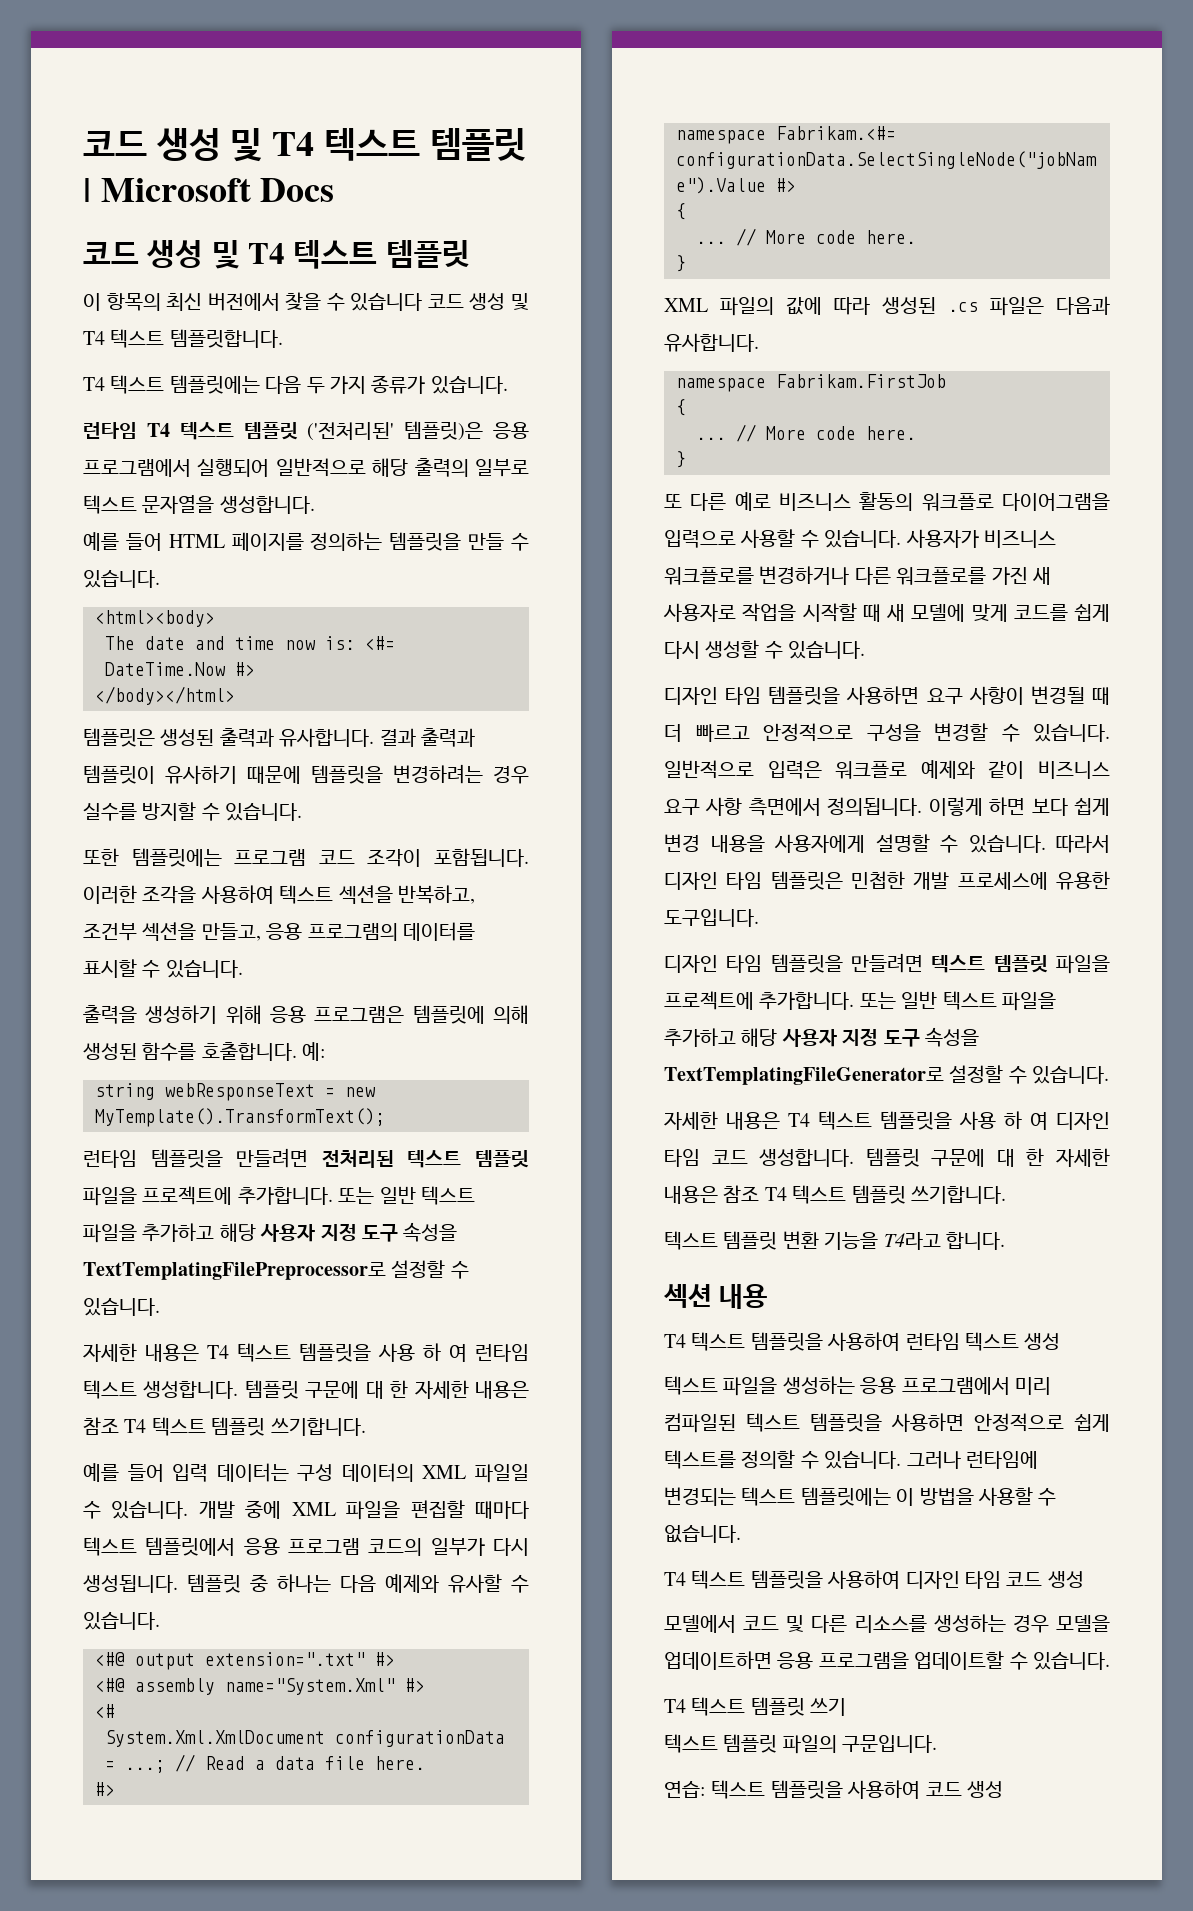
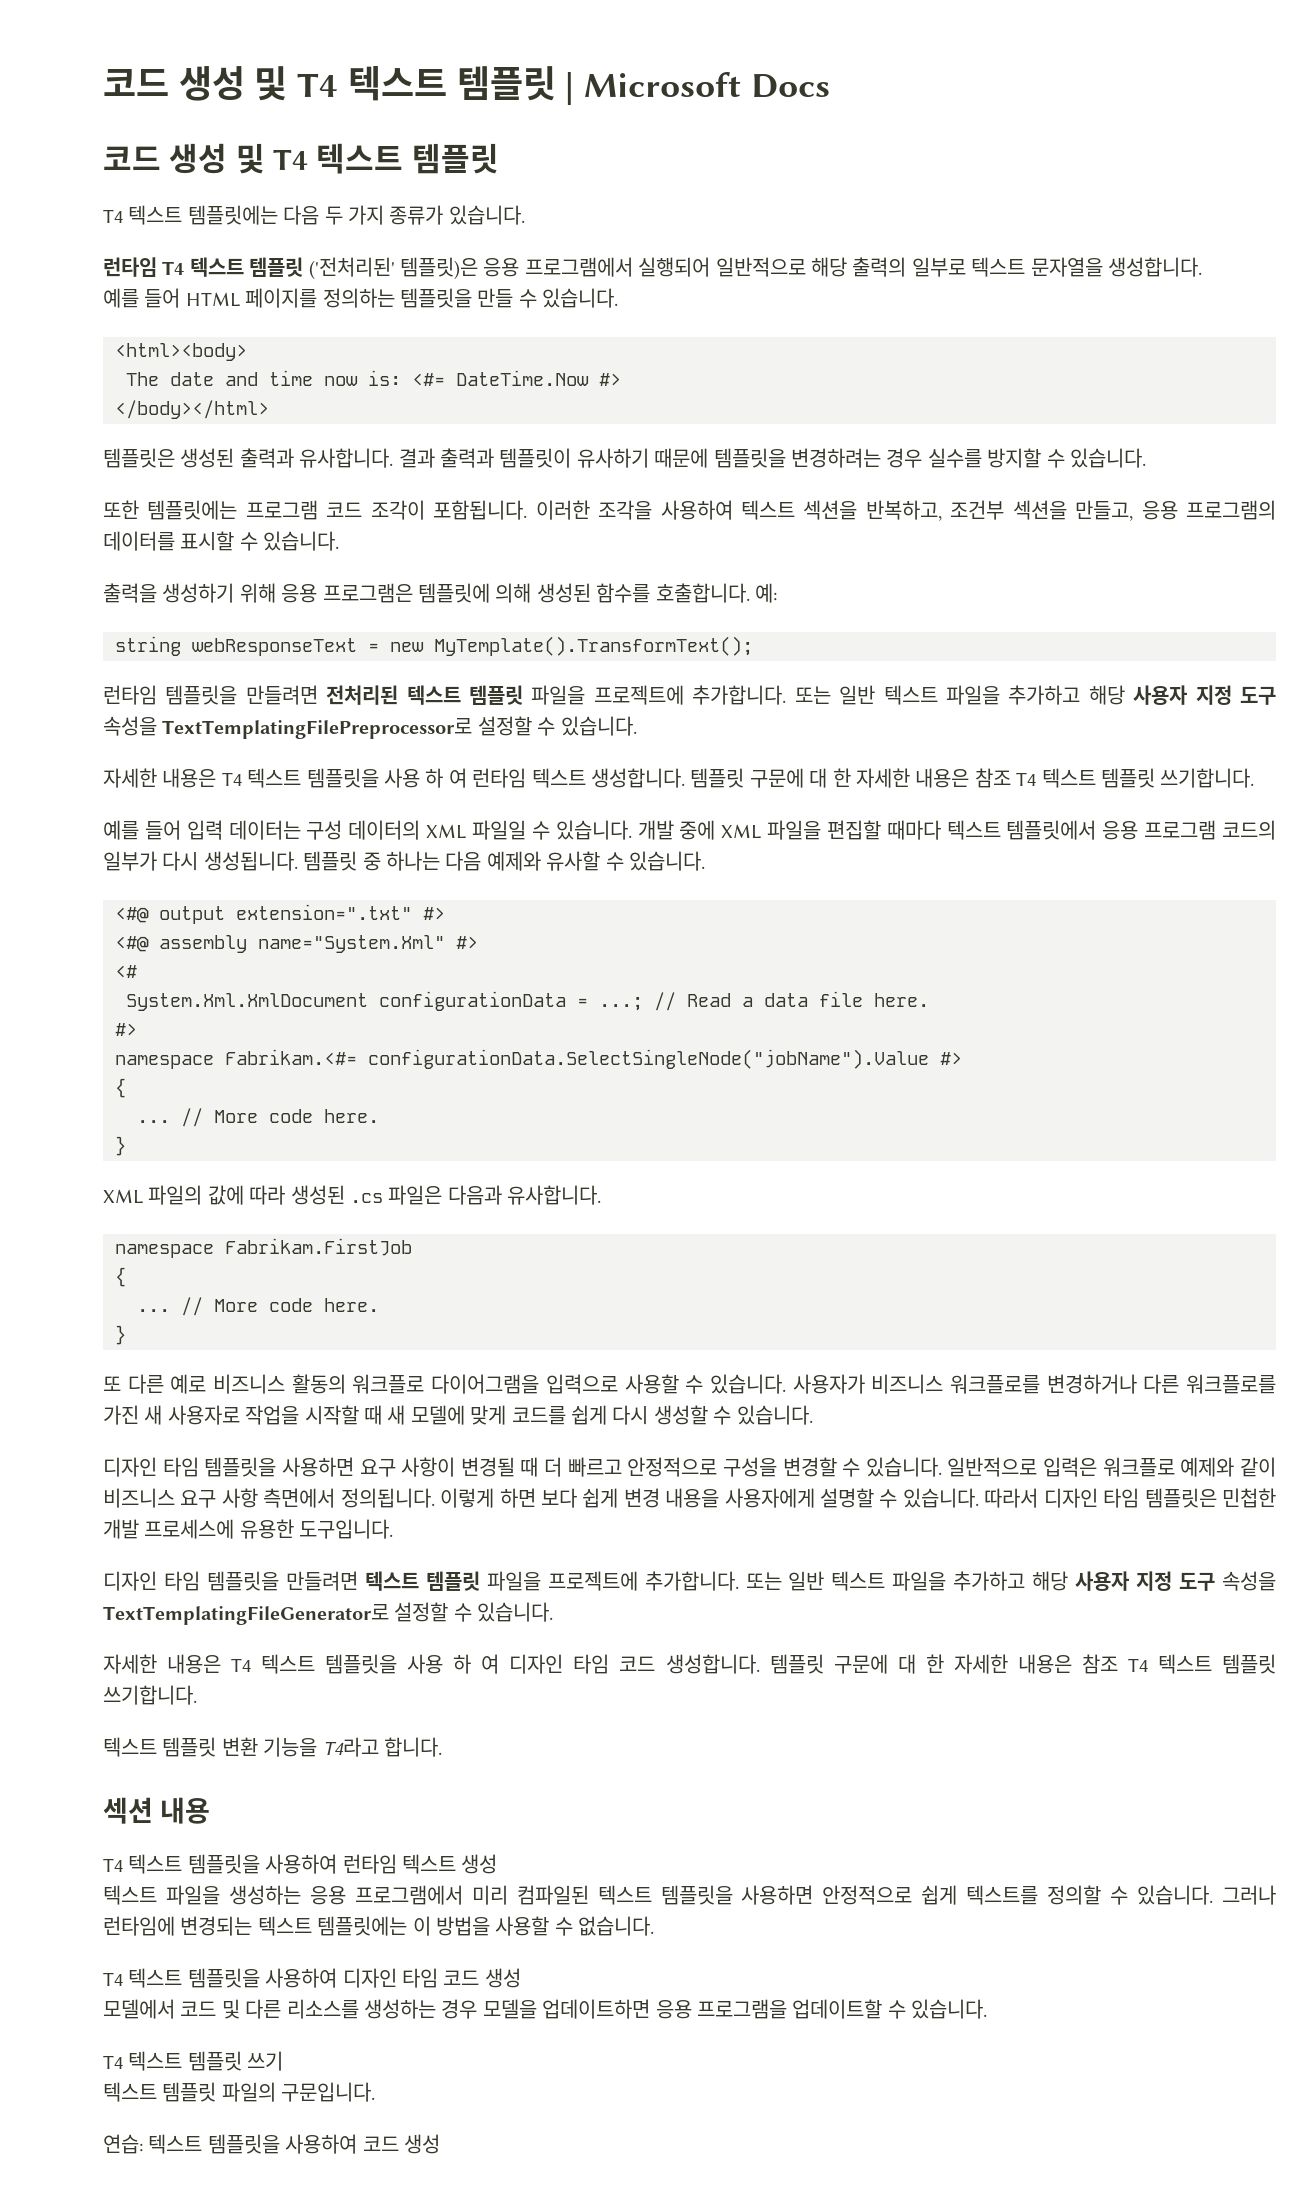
[83,292,529,311] [83,329,283,348] // 이 항목의 최신 버전에서 찾을 수 있습니다 코드 생성 및 T4 텍스트 템플릿합니다. -> (499, 158) none

